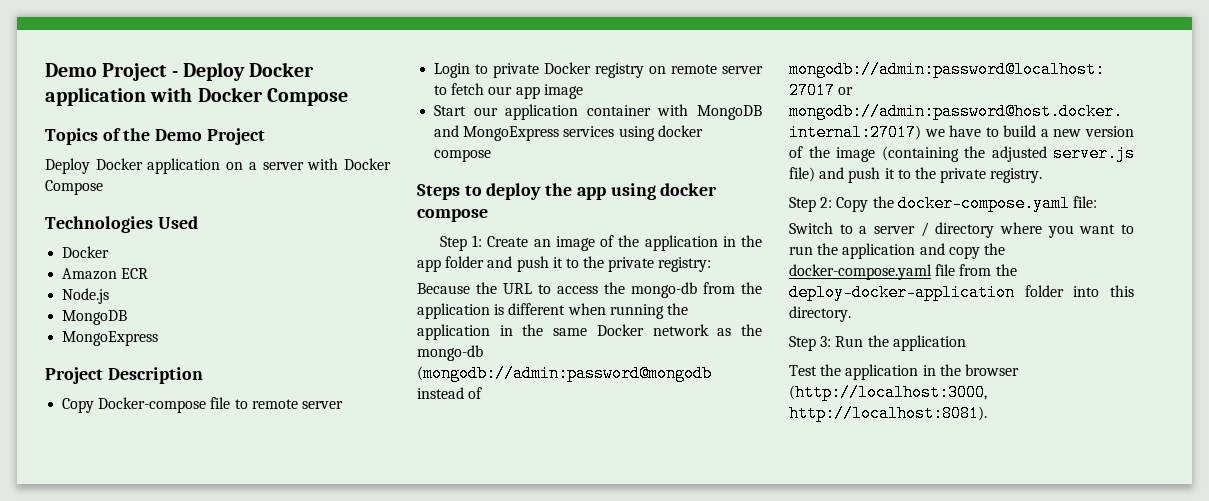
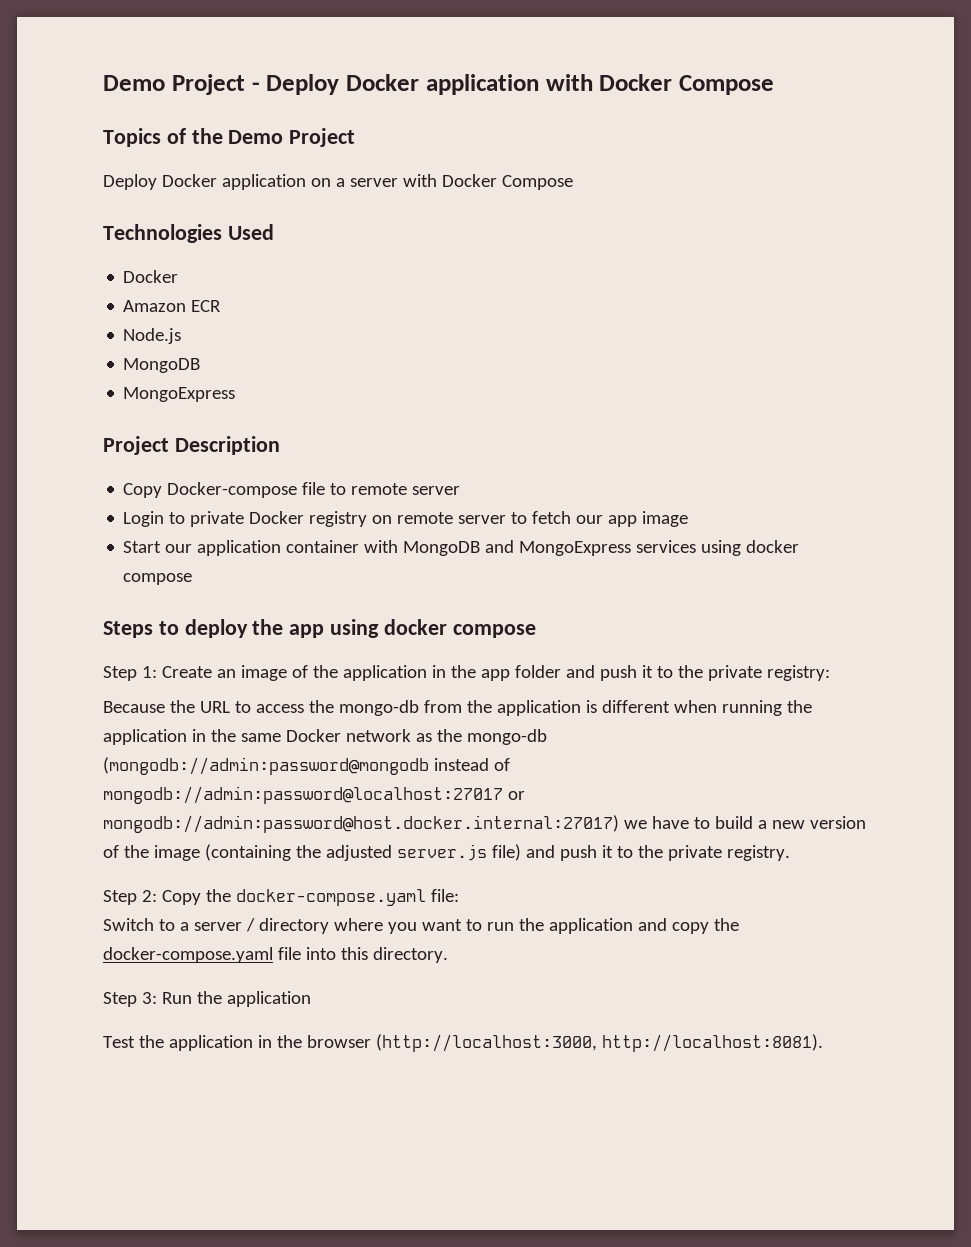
[959,264,1017,276] [789,284,1064,301] from the deploy-docker-application folder -> (301, 953) none

